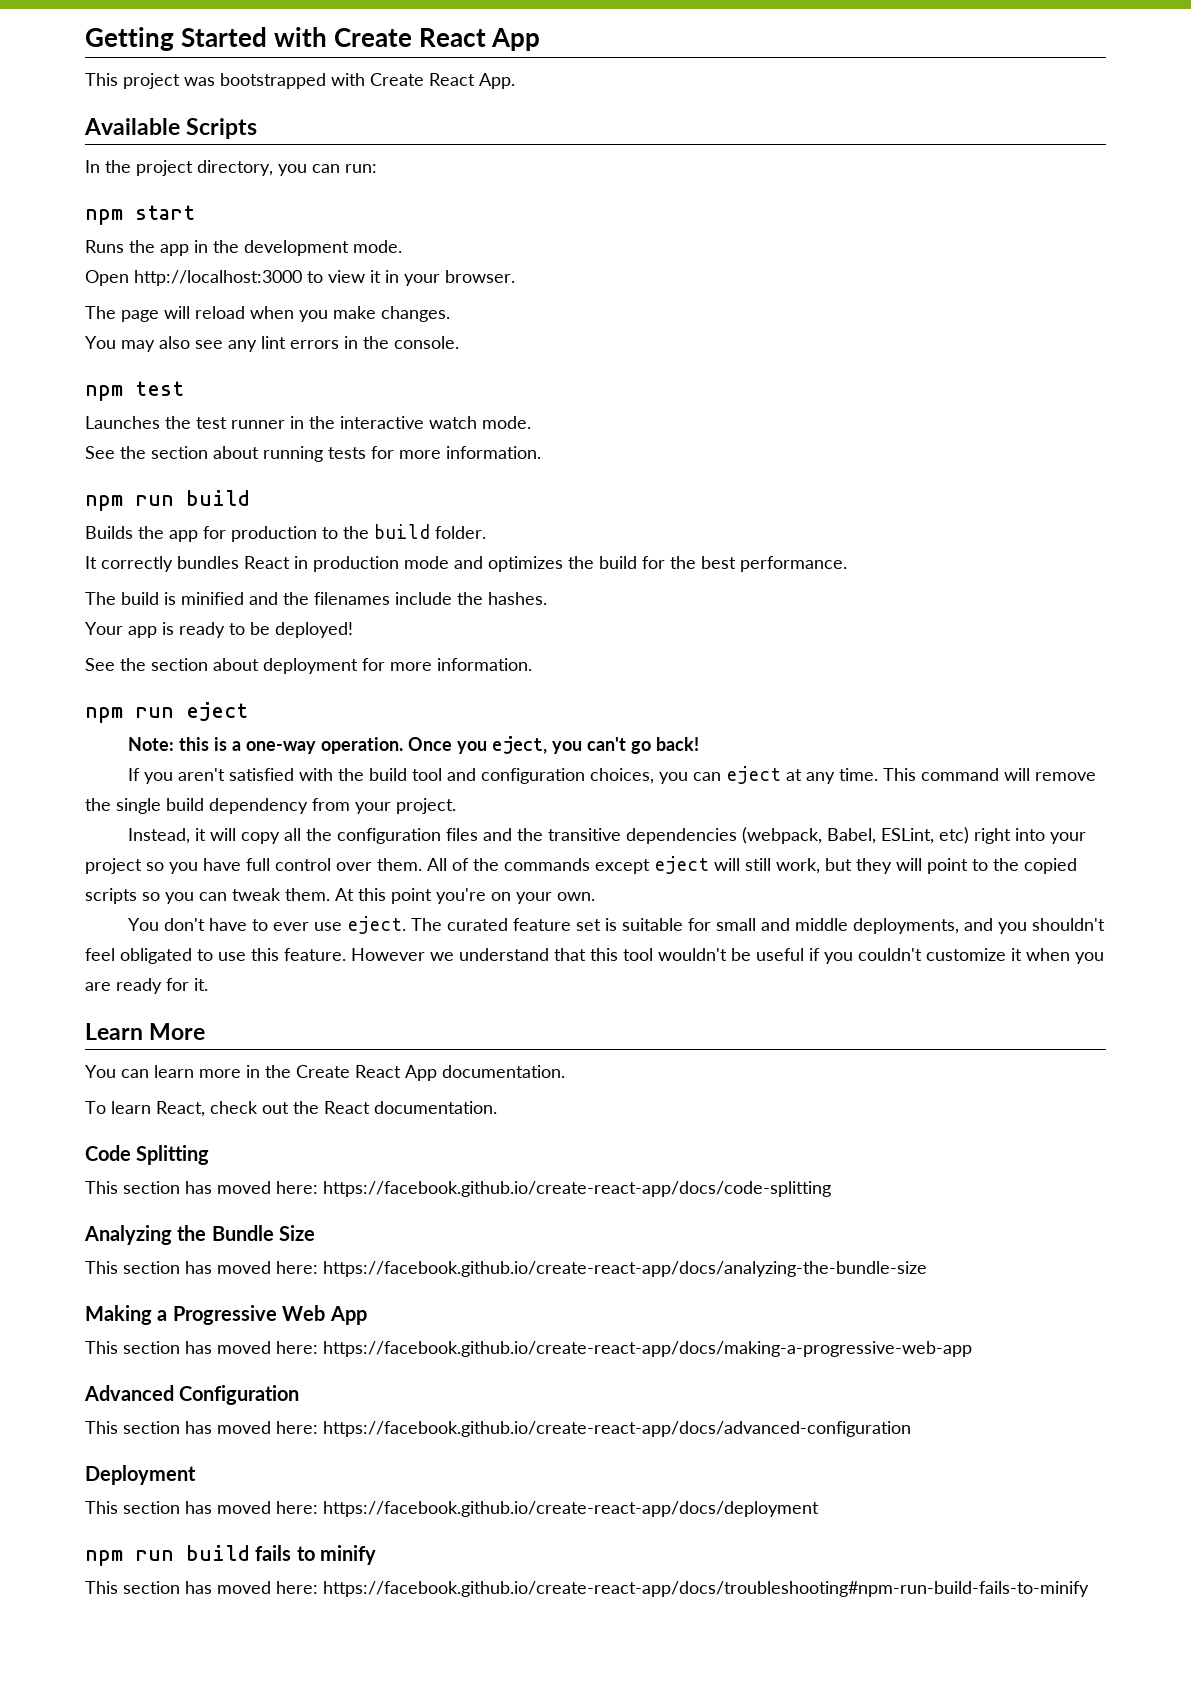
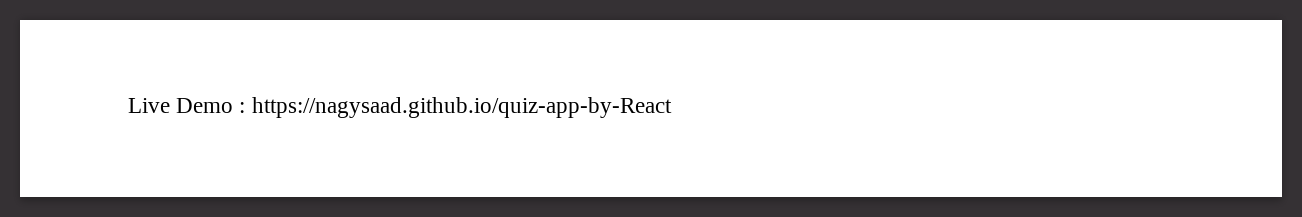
[85,27,541,51] [85,73,515,89] [84,118,258,139] [85,160,377,176] [85,205,195,225] [85,240,402,256] [85,270,515,286] [85,306,450,322] [85,336,459,352] [85,381,184,401] [85,416,531,429] [85,446,541,462] [85,490,250,511] [85,524,486,542] [85,556,847,572] [85,592,547,605] [85,622,353,638] [85,658,532,674] [85,702,248,723] [127,736,699,754] [127,766,1096,784] [85,798,456,814] [127,827,1086,844] [85,856,1077,874] [85,888,595,904] [127,916,1105,934] [85,948,1104,964] [85,978,208,994] [85,1023,206,1040] [85,1065,565,1081] [85,1101,497,1117] [85,1145,210,1165] [85,1181,831,1197] [84,1225,316,1245] [85,1261,927,1277] [85,1305,367,1325] [85,1341,972,1357] [84,1385,300,1405] [85,1421,911,1437] [85,1465,196,1485] [85,1501,819,1517] [85,1545,377,1566] [85,1581,1089,1597] Getting Started with Create React App // This project was bootstrapped with Create React App. // Available Scripts // In the project directory, you can run: // npm start // Runs the app in the development mode. // Open http://localhost:3000 to view it in your browser. // The page will reload when you make changes. // You may also see any lint errors in the console. // npm test // Launches the test runner in the interactive watch mode. // See the section about running tests for more information. // npm run build // Builds the app for production to the build folder. // It correctly bundles React in production mode and optimizes the build for the best performance. // The build is minified and the filenames include the hashes. // Your app is ready to be deployed! // See the section about deployment for more information. // npm run eject // Note: this is a one-way operation. Once you eject, you can't go back! // If you aren't satisfied with the build tool and configuration choices, you can eject at any time. This command will remove the single build dependency from your project. // Instead, it will copy all the configuration files and the transitive dependencies (webpack, Babel, ESLint, etc) right into your project so you have full control over them. All of the commands except eject will still work, but they will point to the copied scripts so you can tweak them. At this point you're on your own. // You don't have to ever use eject. The curated feature set is suitable for small and middle deployments, and you shouldn't feel obligated to use this feature. However we understand that this tool wouldn't be useful if you couldn't customize it when you are ready for it. // Learn More // You can learn more in the Create React App documentation. // To learn React, check out the React documentation. // Code Splitting // This section has moved here: https://facebook.github.io/create-react-app/docs/code-splitting // Analyzing the Bundle Size // This section has moved here: https://facebook.github.io/create-react-app/docs/analyzing-the-bundle-size // Making a Progressive Web App // This section has moved here: https://facebook.github.io/create-react-app/docs/making-a-progressive-web-app // Advanced Configuration // This section has moved here: https://facebook.github.io/create-react-app/docs/advanced-configuration // Deployment // This section has moved here: https://facebook.github.io/create-react-app/docs/deployment // npm run build fails to minify // This section has moved here: https://facebook.github.io/create-react-app/docs/troubleshooting#npm-run-build-fails-to-minify -> [128,97,672,118] Live Demo : https://nagysaad.github.io/quiz-app-by-React

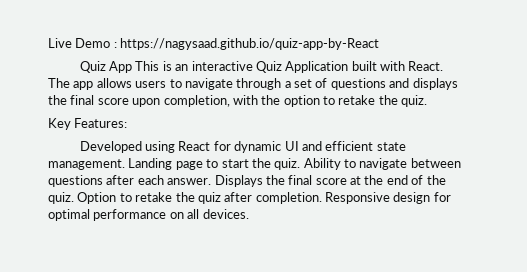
(672, 107) none -> [79,61,444,73] [48,78,458,90] [48,95,428,107] [48,118,128,130] [79,141,406,153] [48,158,461,170] [48,175,446,187] [48,192,451,204] [48,209,249,221] // Quiz App This is an interactive Quiz Application built with React. The app allows users to navigate through a set of questions and displays the final score upon completion, with the option to retake the quiz. // Key Features: // Developed using React for dynamic UI and efficient state management. Landing page to start the quiz. Ability to navigate between questions after each answer. Displays the final score at the end of the quiz. Option to retake the quiz after completion. Responsive design for optimal performance on all devices.

